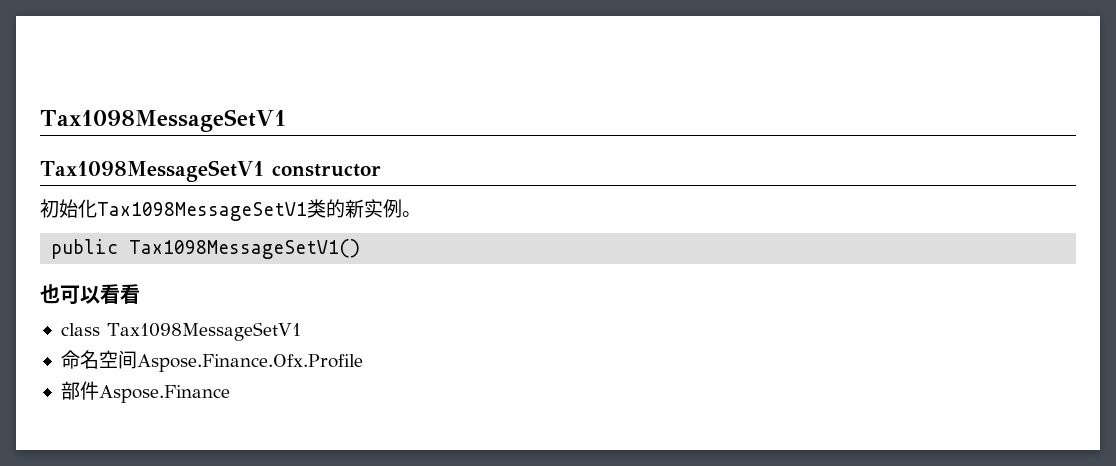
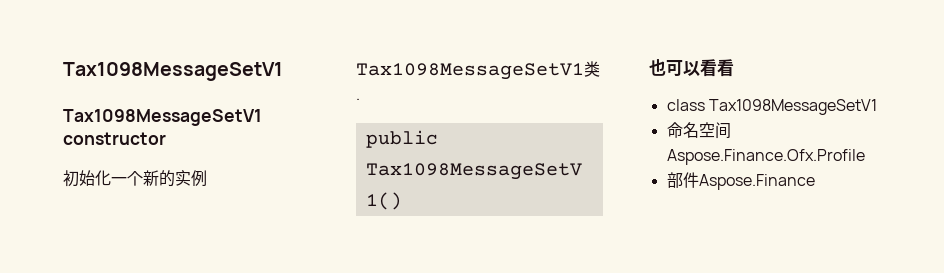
[97,199,421,221] Tax1098MessageSetV1类的新实例。 -> [111,170,207,187] [356,61,600,80] [356,98,360,100] 一个新的实例Tax1098MessageSetV1类.

